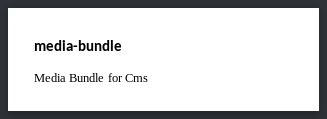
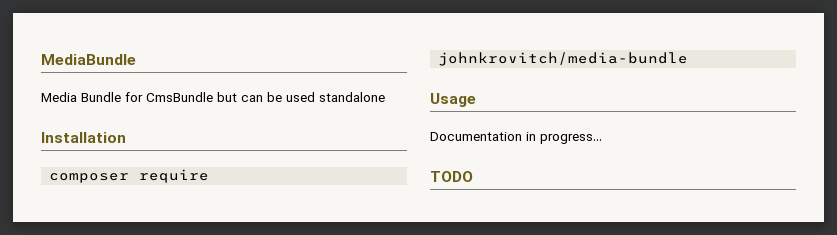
[34,40,122,51] media-bundle -> [41,54,136,65] MediaBundle
[125,74,149,82] Cms -> [146,92,385,102] [41,132,126,143] [49,169,210,183] [438,52,689,66] [430,93,476,107] [430,132,602,144] [430,171,473,182] CmsBundle but can be used standalone // Installation // composer require johnkrovitch/media-bundle // Usage // Documentation in progress... // TODO

